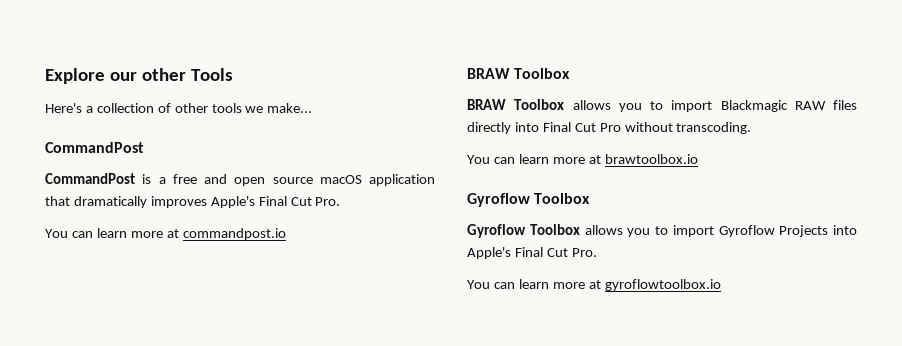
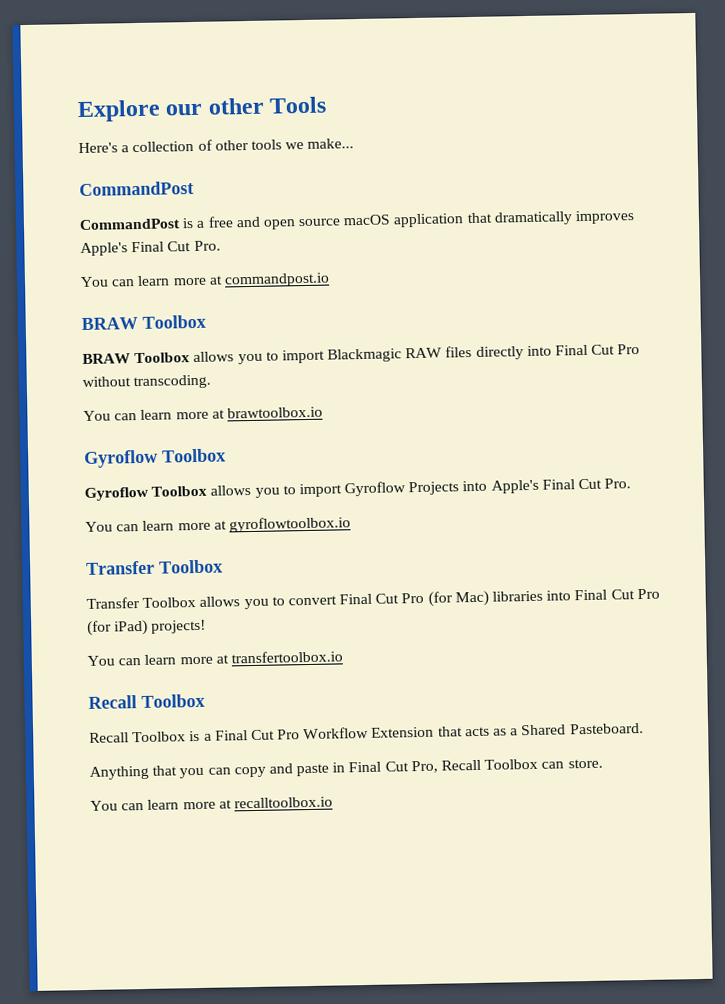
(721, 285) none -> [86,559,223,575] [86,588,660,610] [87,619,207,636] [87,650,343,666] [88,693,205,709] [89,722,644,743] [89,758,603,780] [90,796,333,811] // Transfer Toolbox // Transfer Toolbox allows you to convert Final Cut Pro (for Mac) libraries into Final Cut Pro (for iPad) projects! // You can learn more at transfertoolbox.io // Recall Toolbox // Recall Toolbox is a Final Cut Pro Workflow Extension that acts as a Shared Pasteboard. // Anything that you can copy and paste in Final Cut Pro, Recall Toolbox can store. // You can learn more at recalltoolbox.io

